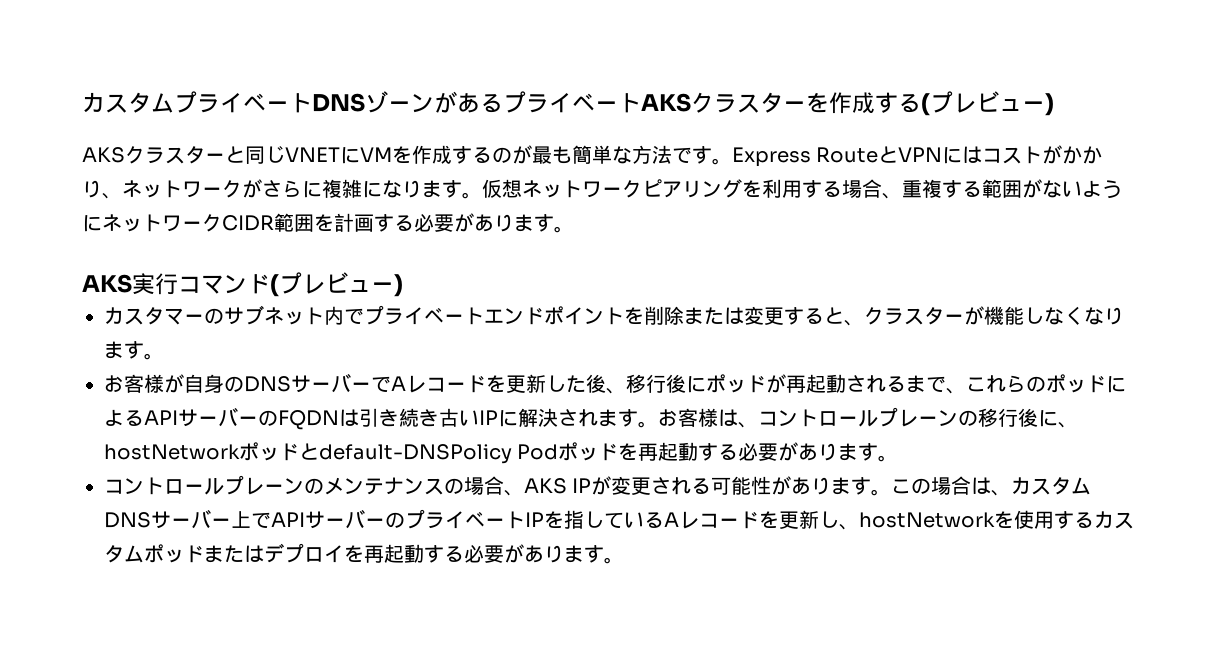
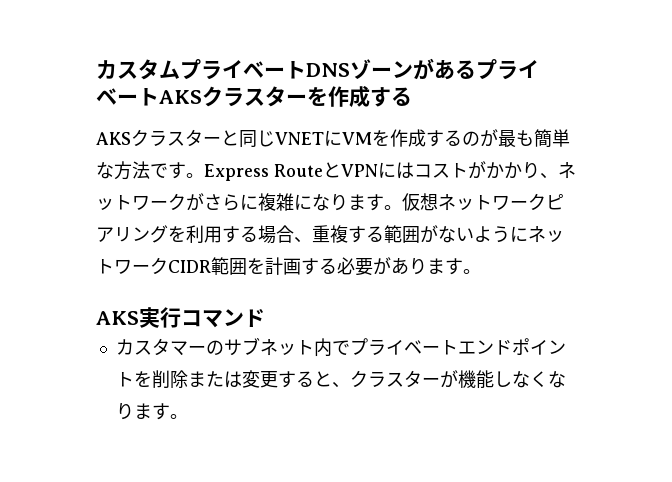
[921,91,1054,116] (プレビュー) -> (412, 96) none
[270,272,403,297] (プレビュー) -> (265, 318) none
[104,373,1126,394] [104,407,1078,430] [104,442,899,464] [104,475,1092,496] [104,509,1134,530] [104,543,624,564] // お客様が自身のDNSサーバーでAレコードを更新した後、移行後にポッドが再起動されるまで、これらのポッドによるAPIサーバーのFQDNは引き続き古いIPに解決されます。お客様は、コントロールプレーンの移行後に、hostNetworkポッドとdefault-DNSPolicy Podポッドを再起動する必要があります。 // コントロールプレーンのメンテナンスの場合、AKS IPが変更される可能性があります。この場合は、カスタムDNSサーバー上でAPIサーバーのプライベートIPを指しているAレコードを更新し、hostNetworkを使用するカスタムポッドまたはデプロイを再起動する必要があります。 -> (188, 416) none

